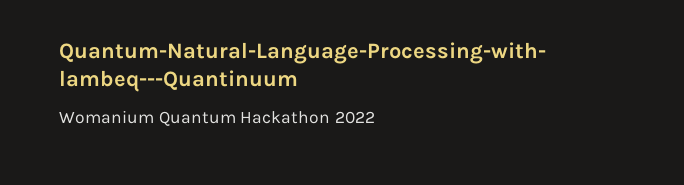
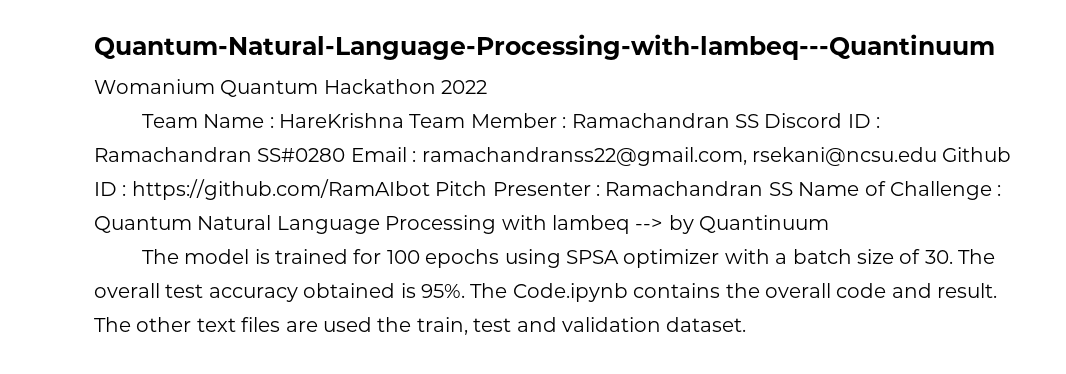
(376, 117) none -> [141,113,881,128] [94,147,1012,166] [94,179,1002,200] [94,215,830,234] [141,249,996,268] [94,283,998,302] [94,317,747,335] // Team Name : HareKrishna Team Member : Ramachandran SS Discord ID : Ramachandran SS#0280 Email : ramachandranss22@gmail.com, rsekani@ncsu.edu Github ID : https://github.com/RamAIbot Pitch Presenter : Ramachandran SS Name of Challenge : Quantum Natural Language Processing with lambeq --> by Quantinuum // The model is trained for 100 epochs using SPSA optimizer with a batch size of 30. The overall test accuracy obtained is 95%. The Code.ipynb contains the overall code and result. The other text files are used the train, test and validation dataset.

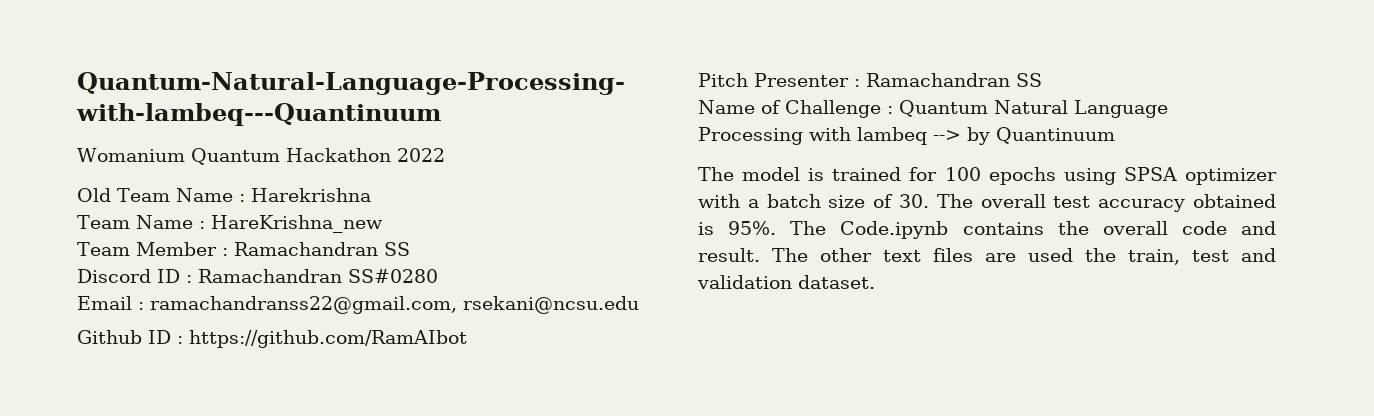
[141,113,404,128] Team Name : HareKrishna -> [77,188,371,202] [77,215,383,233] Old Team Name : Harekrishna // Team Name : HareKrishna_new //
(759, 121) none -> (410, 249) //
(346, 155) none -> (438, 276) //
(937, 156) none -> (639, 305) //
(430, 189) none -> (467, 339) //
(793, 189) none -> (1042, 80) //

